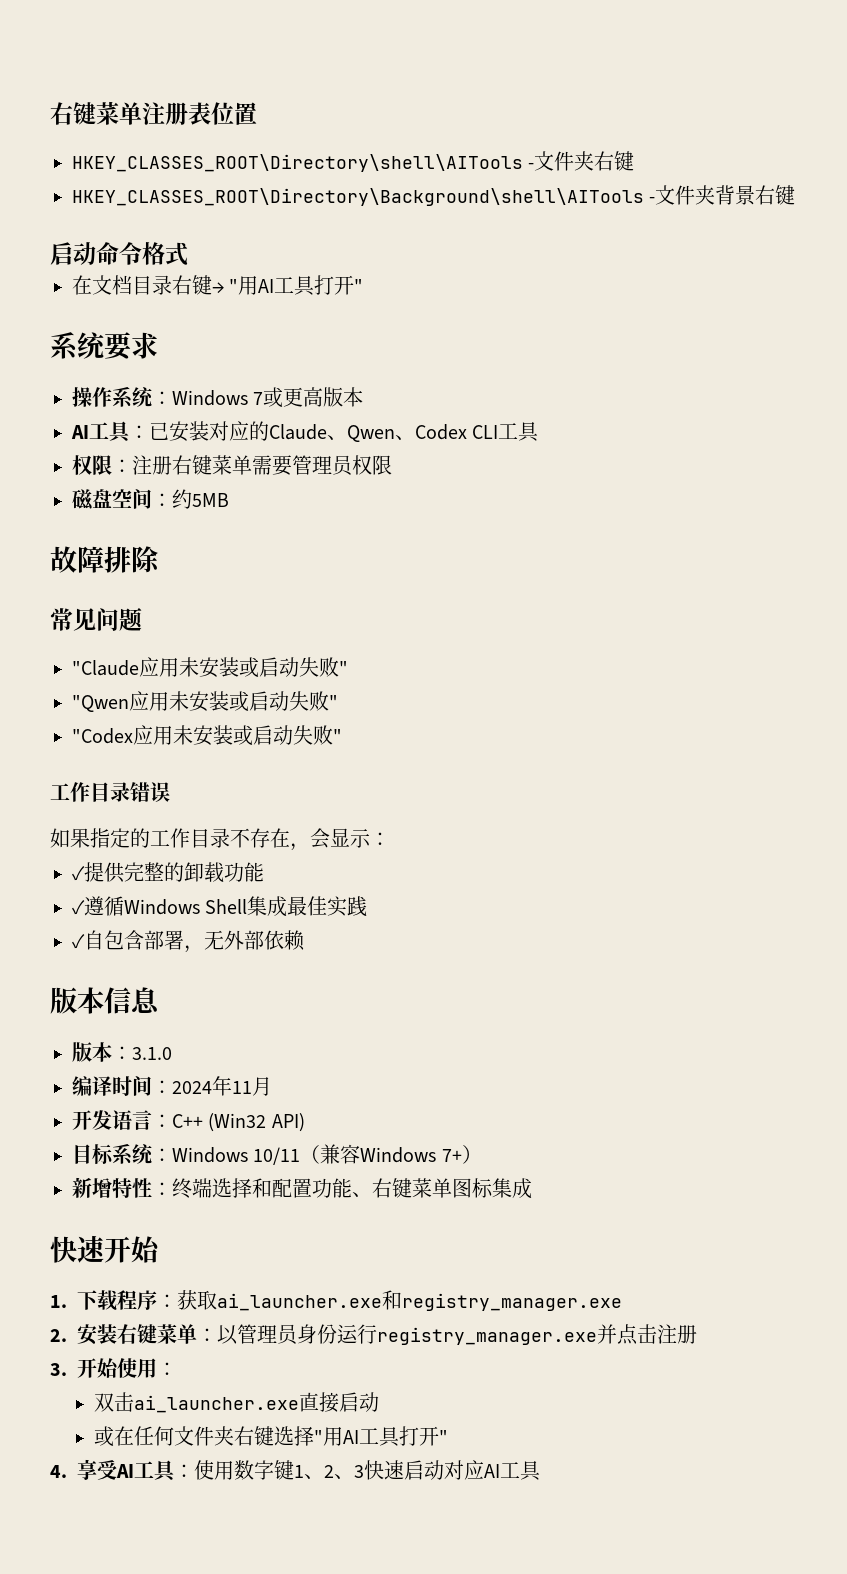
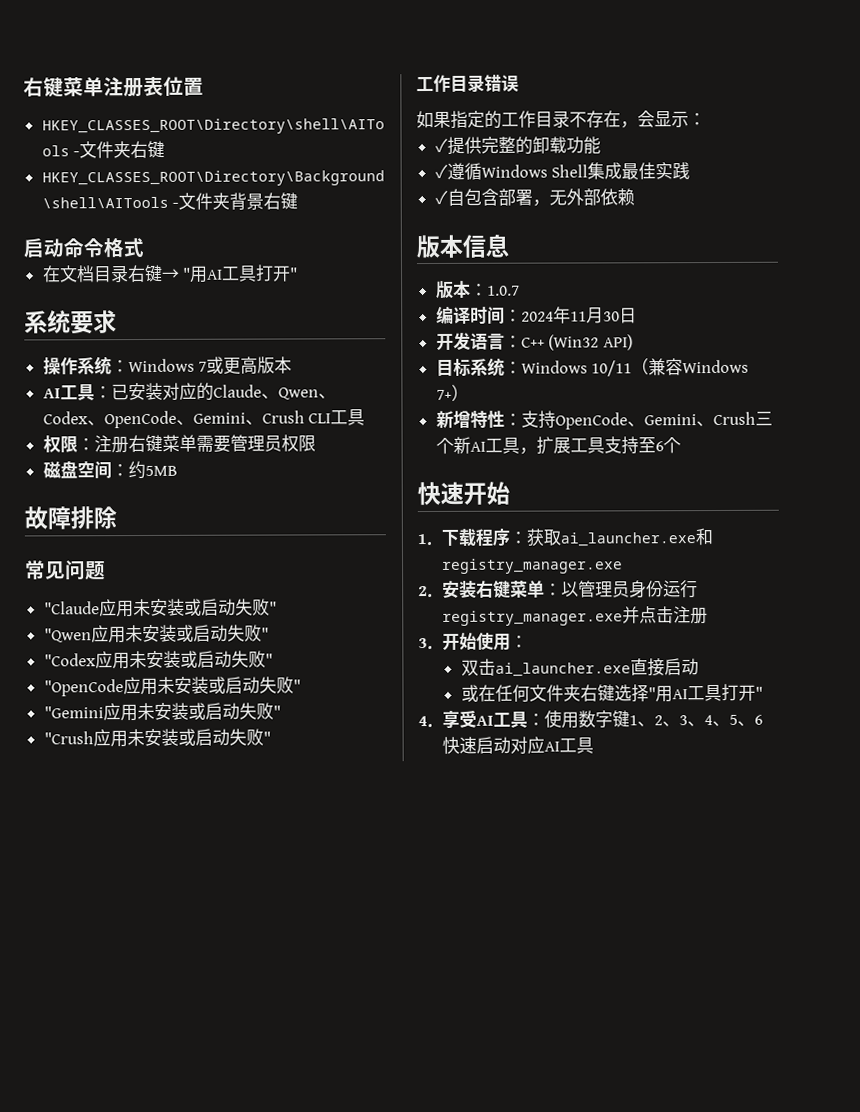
(467, 432) none -> [86,410,305,429] 、OpenCode、Gemini、Crush
(342, 736) none -> [43,676,301,697] [43,702,281,722] [43,728,271,748] // "OpenCode应用未安装或启动失败" // "Gemini应用未安装或启动失败" // "Crush应用未安装或启动失败"
[132,1047,172,1060] 3.1.0 -> [486,285,520,296] 1.0.7
(272, 1086) none -> [602,307,637,324] 30日
[172,1178,532,1199] 终端选择和配置功能、右键菜单图标集成 -> [520,410,773,430] [435,436,681,455] 支持OpenCode、Gemini、Crush三个新AI工具，扩展工具支持至6个
(364, 1471) none -> [687,714,764,727] 、4、5、6

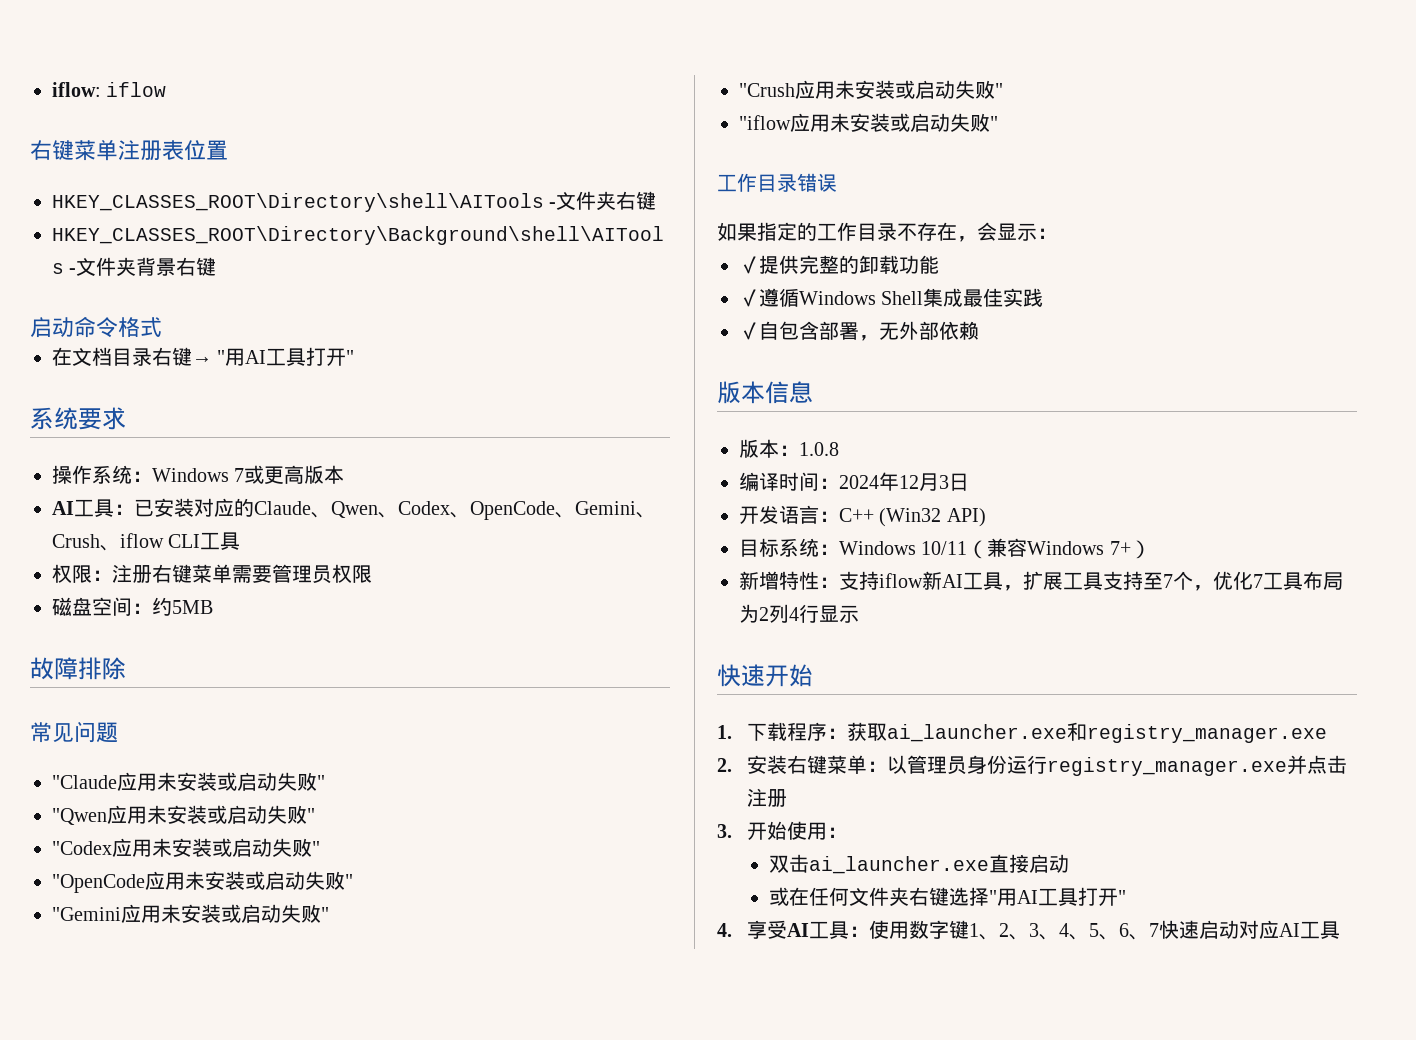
(23, 87) none -> [52,82,167,97] iflow: iflow //
(305, 417) none -> [100,533,164,551] 、iflow
(271, 737) none -> [739,113,998,132] // "iflow应用未安装或启动失败"
[486,285,520,296] 1.0.7 -> [799,442,839,456] 1.0.8
[569,307,620,324] 11月30 -> [899,473,949,491] 12月3
[554,411,773,430] [435,437,454,454] OpenCode、Gemini、Crush三个 -> [879,573,923,588] iflow
[654,437,681,454] 6个 -> [1163,571,1343,591] [739,604,859,623] 7个，优化7工具布局为2列4行显示
(764, 719) none -> [1128,923,1159,940] 、7

